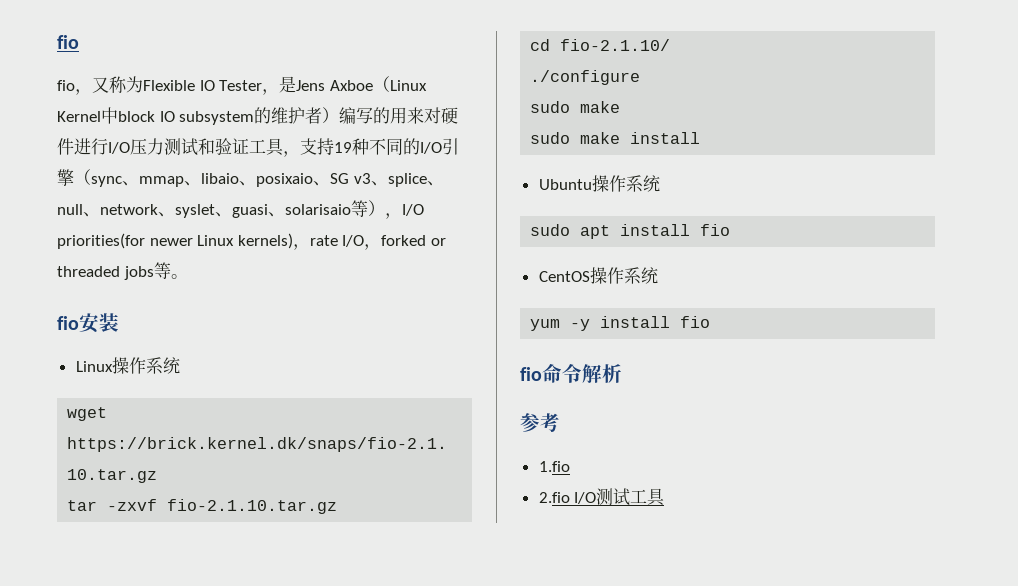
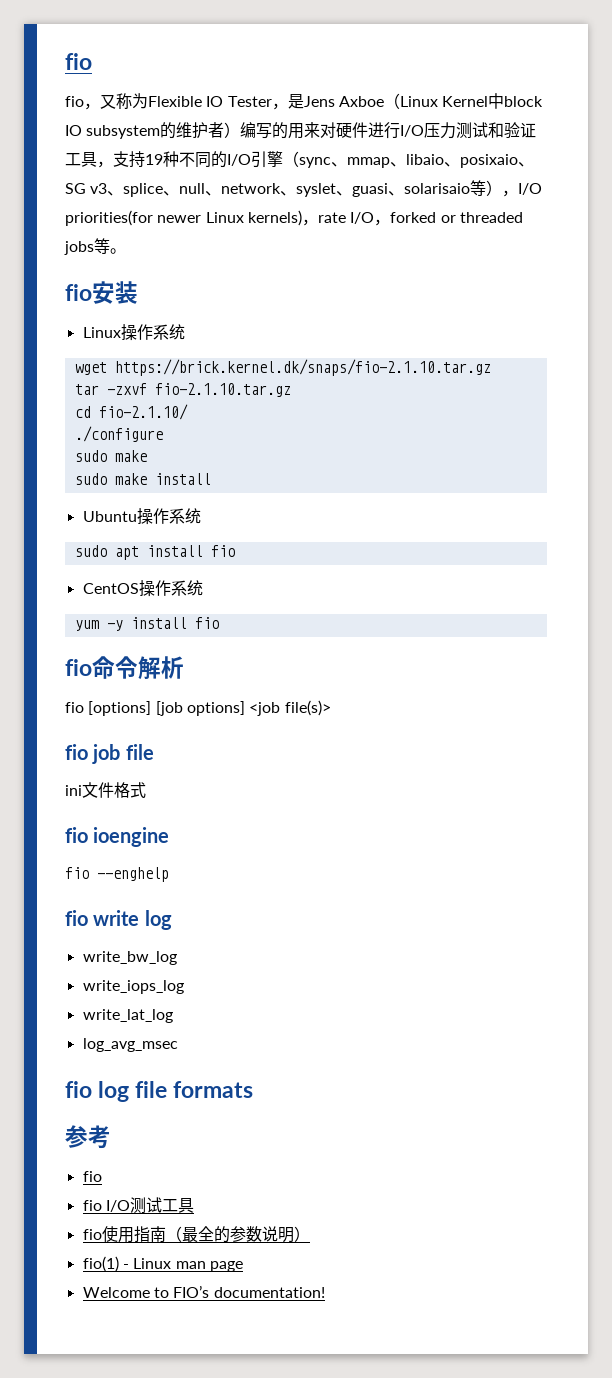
(622, 373) none -> [65,700,331,716] [65,744,154,764] [65,782,146,798] [65,827,170,847] [65,867,169,882] [65,910,172,930] [82,951,177,965] [82,980,184,994] [82,1009,173,1023] [82,1038,178,1052] [65,1081,254,1102] // fio [options] [job options] <job file(s)> // fio job file // ini文件格式 // fio ioengine // fio --enghelp // fio write log // write_bw_log // write_iops_log // write_lat_log // log_avg_msec // fio log file formats
[538,461,570,472] [538,492,570,503] 1.fio // 2.fio -> [82,1171,102,1182] [82,1200,102,1211] fio // fio
(666, 497) none -> [82,1226,310,1243] [82,1256,243,1272] [82,1285,325,1298] // fio使用指南（最全的参数说明） // fio(1) - Linux man page // Welcome to FIO’s documentation!

